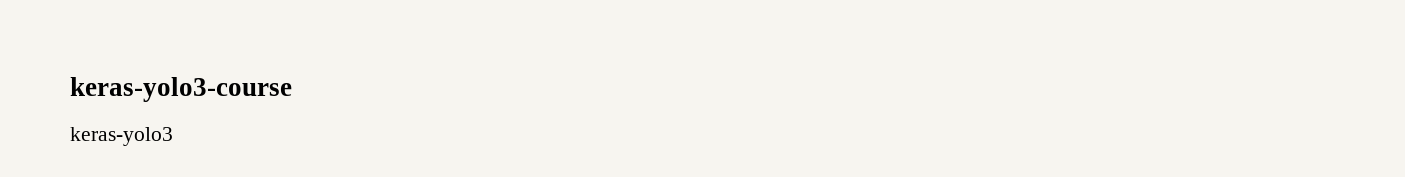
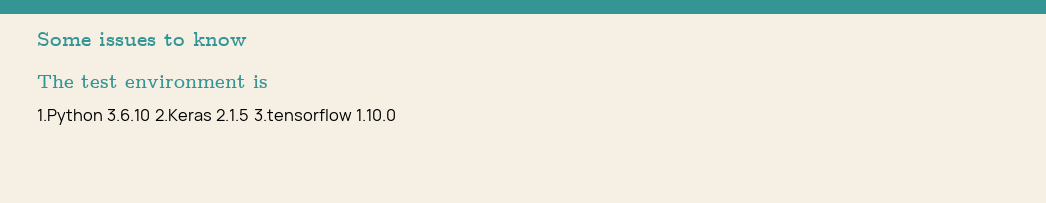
[70,77,292,102] [70,127,173,146] keras-yolo3-course // keras-yolo3 -> [37,32,247,46] [37,75,268,88] [37,109,397,125] Some issues to know // The test environment is // 1.Python 3.6.10 2.Keras 2.1.5 3.tensorflow 1.10.0

